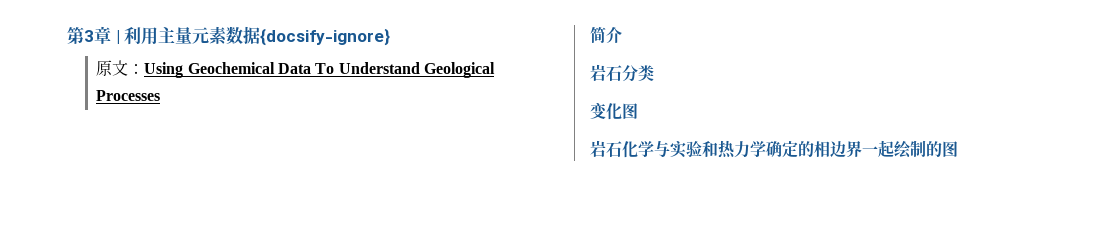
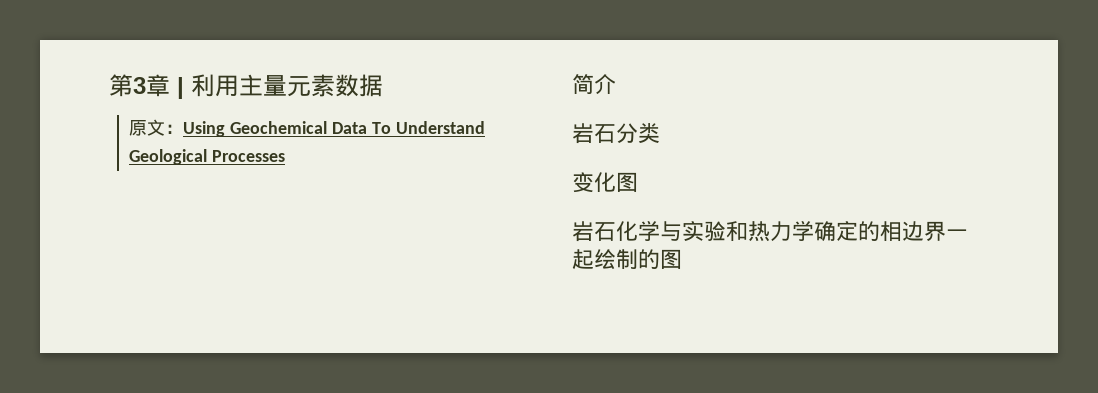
[260,28,391,46] {docsify-ignore} -> (383, 85) none

